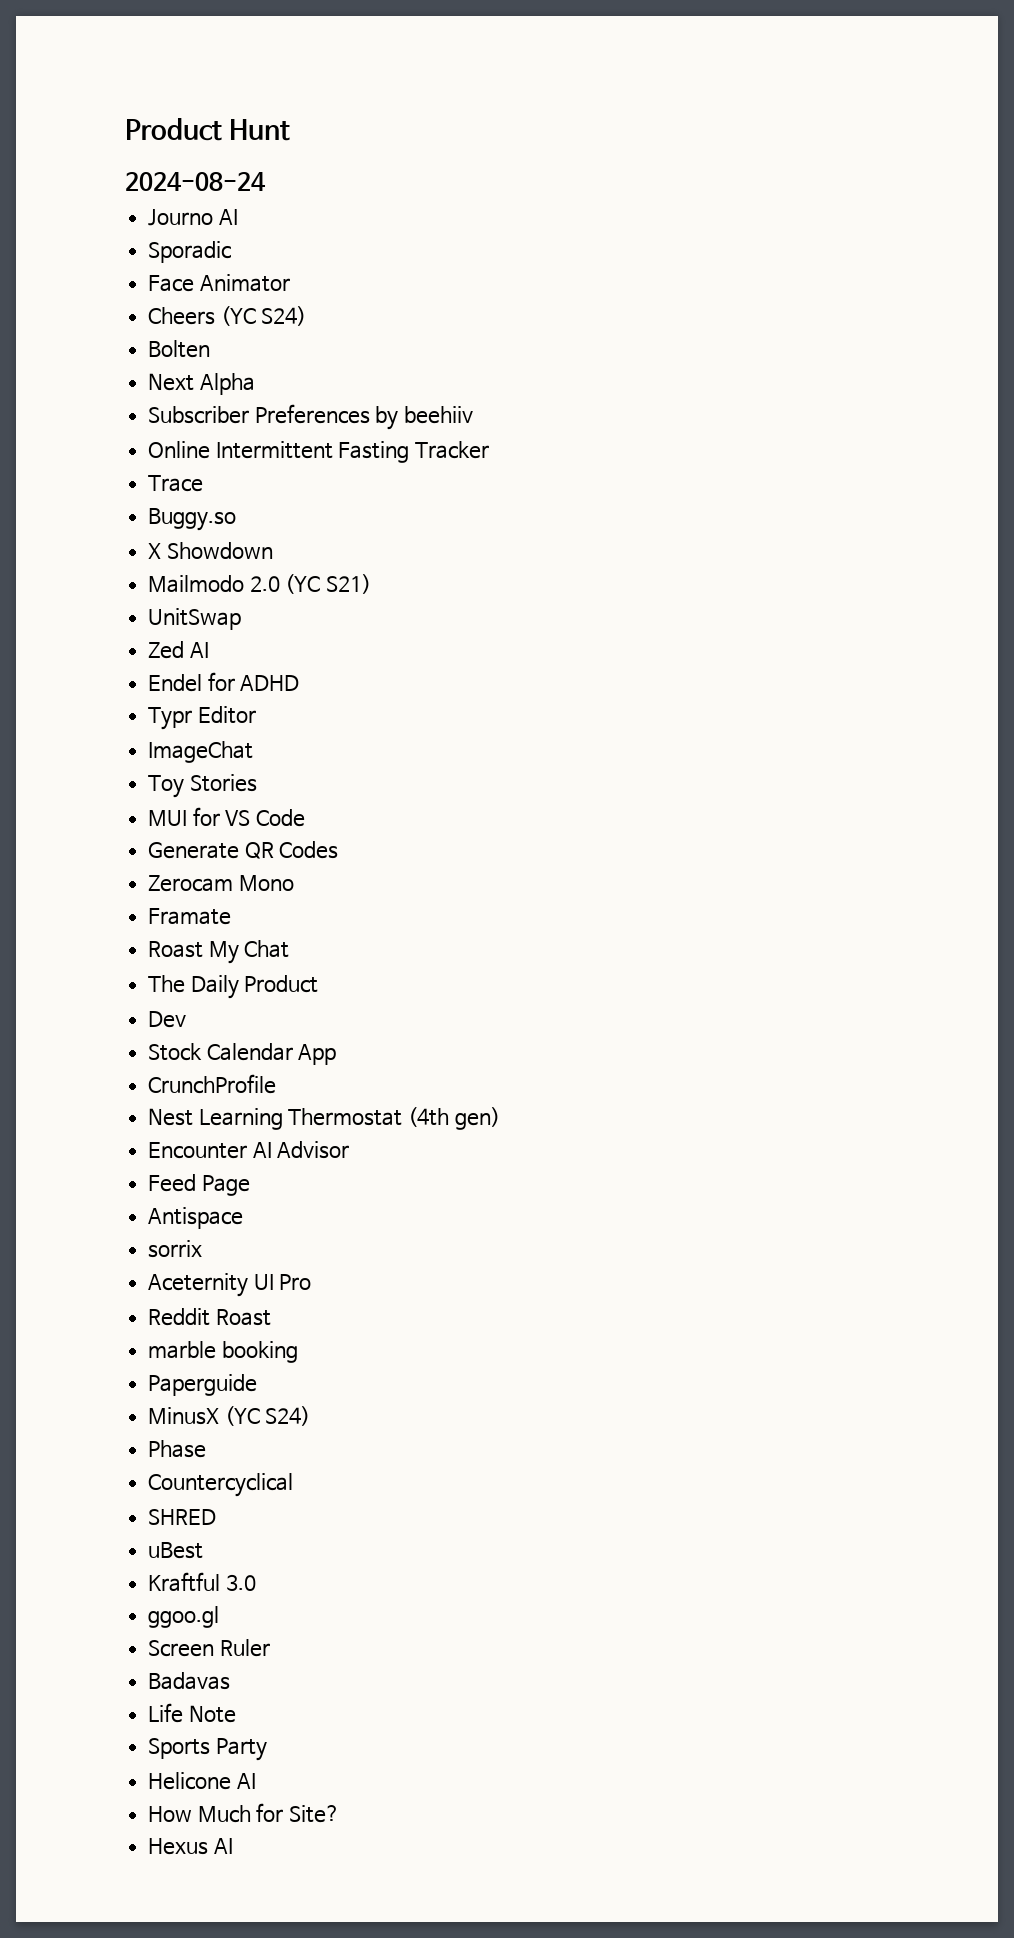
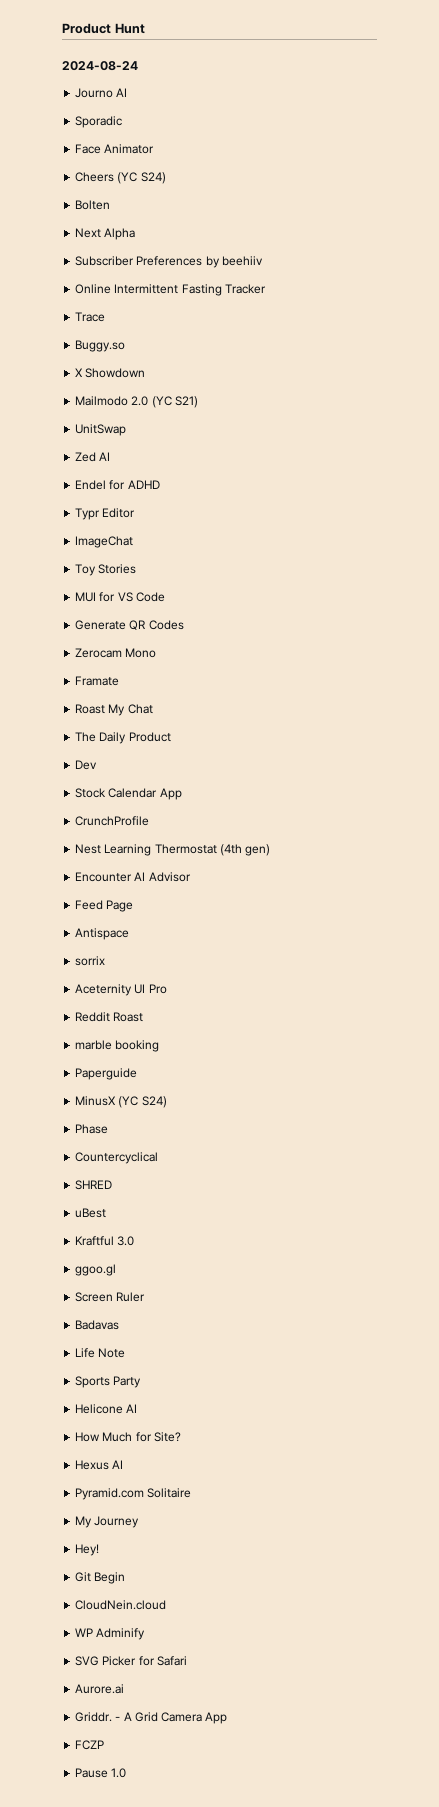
(233, 1846) none -> [75,1488,192,1500] [75,1516,140,1528] [75,1544,100,1556] [75,1572,126,1584] [75,1600,167,1610] [75,1628,146,1640] [75,1656,187,1666] [75,1684,125,1694] [75,1712,228,1724] [75,1740,105,1750] [75,1768,127,1778] // Pyramid.com Solitaire // My Journey // Hey! // Git Begin // CloudNein.cloud // WP Adminify // SVG Picker for Safari // Aurore.ai // Griddr. - A Grid Camera App // FCZP // Pause 1.0

